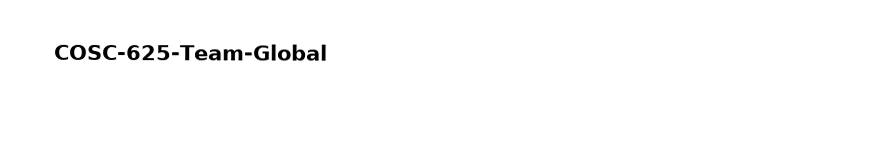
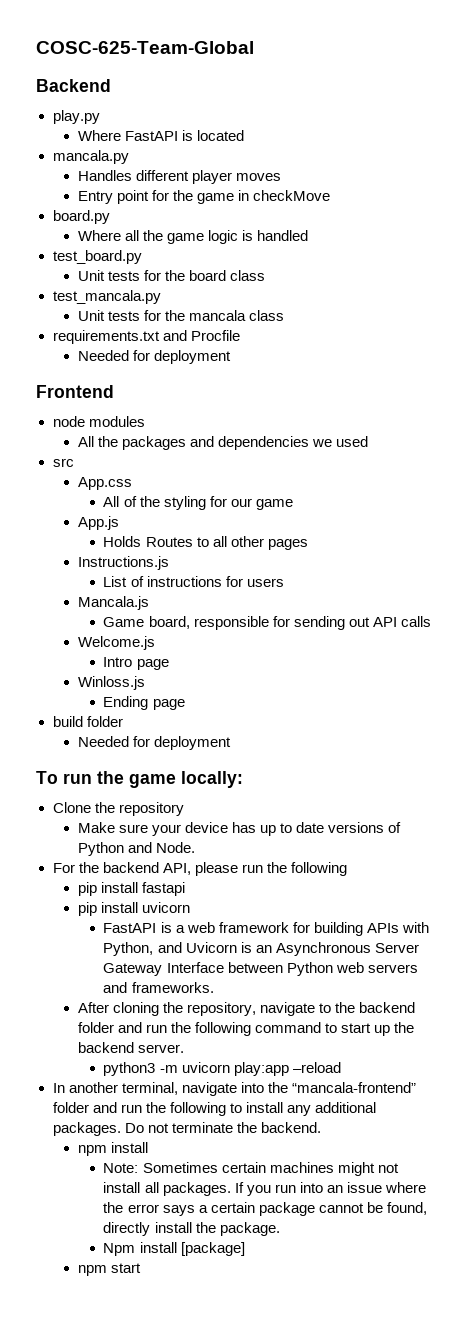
(328, 52) none -> [36,79,111,92] [52,110,100,124] [77,130,245,141] [52,150,129,164] [77,170,282,184] [77,190,331,204] [52,210,110,224] [77,230,309,244] [52,250,142,264] [77,270,266,281] [52,290,161,304] [77,310,285,321] [52,330,240,344] [77,350,232,364] [36,385,114,398] [52,416,145,427] [77,436,369,450] [52,458,74,467] [77,477,132,490] [103,496,293,510] [77,516,119,530] [103,536,308,550] [77,556,169,570] [103,576,284,587] [77,596,149,610] [103,616,431,630] [77,636,155,650] [103,657,169,670] [77,676,145,690] [103,696,185,710] [52,716,123,727] [77,736,232,750] [36,771,243,788] [52,802,184,816] [77,822,402,836] [77,842,196,856] [52,862,347,876] [77,882,186,896] [77,902,191,916] [103,922,429,936] [103,942,419,956] [103,962,418,976] [103,982,214,993] [77,1002,416,1016] [77,1022,415,1036] [77,1042,185,1053] [103,1062,341,1076] [52,1082,416,1096] [52,1102,376,1116] [52,1122,321,1136] [77,1142,149,1156] [103,1162,399,1176] [103,1182,426,1196] [103,1202,427,1216] [103,1222,280,1236] [103,1242,245,1256] [77,1263,142,1276] // Backend // play.py // Where FastAPI is located // mancala.py // Handles different player moves // Entry point for the game in checkMove // board.py // Where all the game logic is handled // test_board.py // Unit tests for the board class // test_mancala.py // Unit tests for the mancala class // requirements.txt and Procfile // Needed for deployment // Frontend // node modules // All the packages and dependencies we used // src // App.css // All of the styling for our game // App.js // Holds Routes to all other pages // Instructions.js // List of instructions for users // Mancala.js // Game board, responsible for sending out API calls // Welcome.js // Intro page // Winloss.js // Ending page // build folder // Needed for deployment // To run the game locally: // Clone the repository // Make sure your device has up to date versions of Python and Node. // For the backend API, please run the following // pip install fastapi // pip install uvicorn // FastAPI is a web framework for building APIs with Python, and Uvicorn is an Asynchronous Server Gateway Interface between Python web servers and frameworks. // After cloning the repository, navigate to the backend folder and run the following command to start up the backend server. // python3 -m uvicorn play:app –reload // In another terminal, navigate into the “mancala-frontend” folder and run the following to install any additional packages. Do not terminate the backend. // npm install // Note: Sometimes certain machines might not install all packages. If you run into an issue where the error says a certain package cannot be found, directly install the package. // Npm install [package] // npm start

